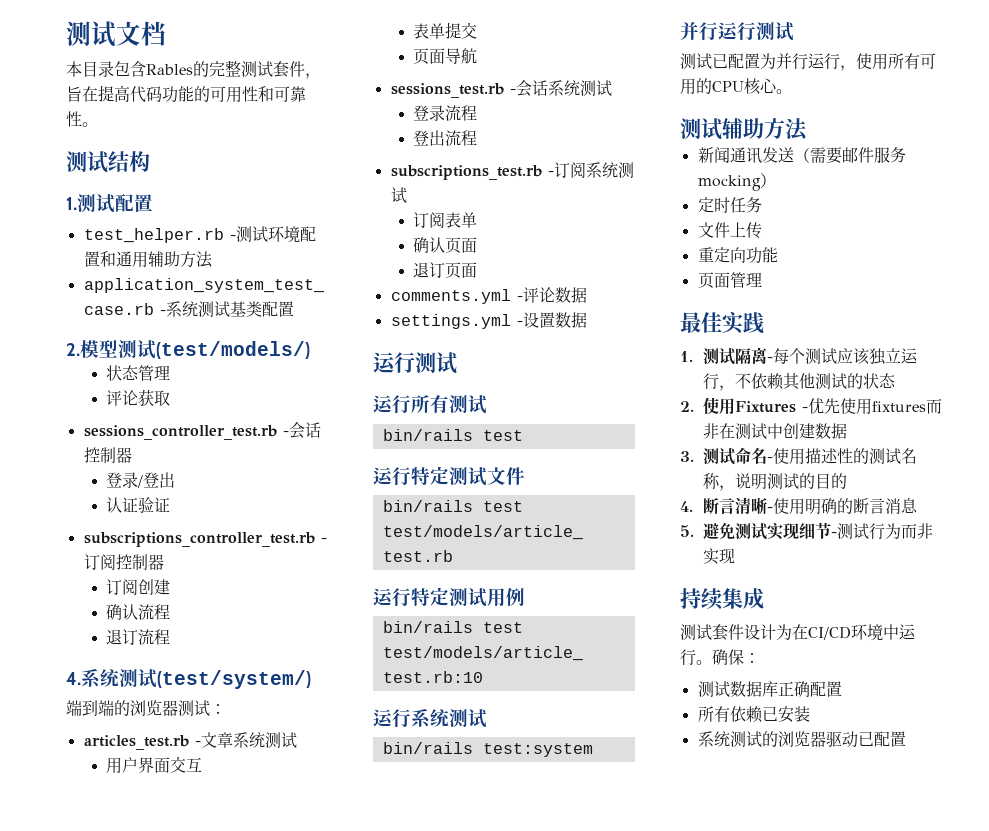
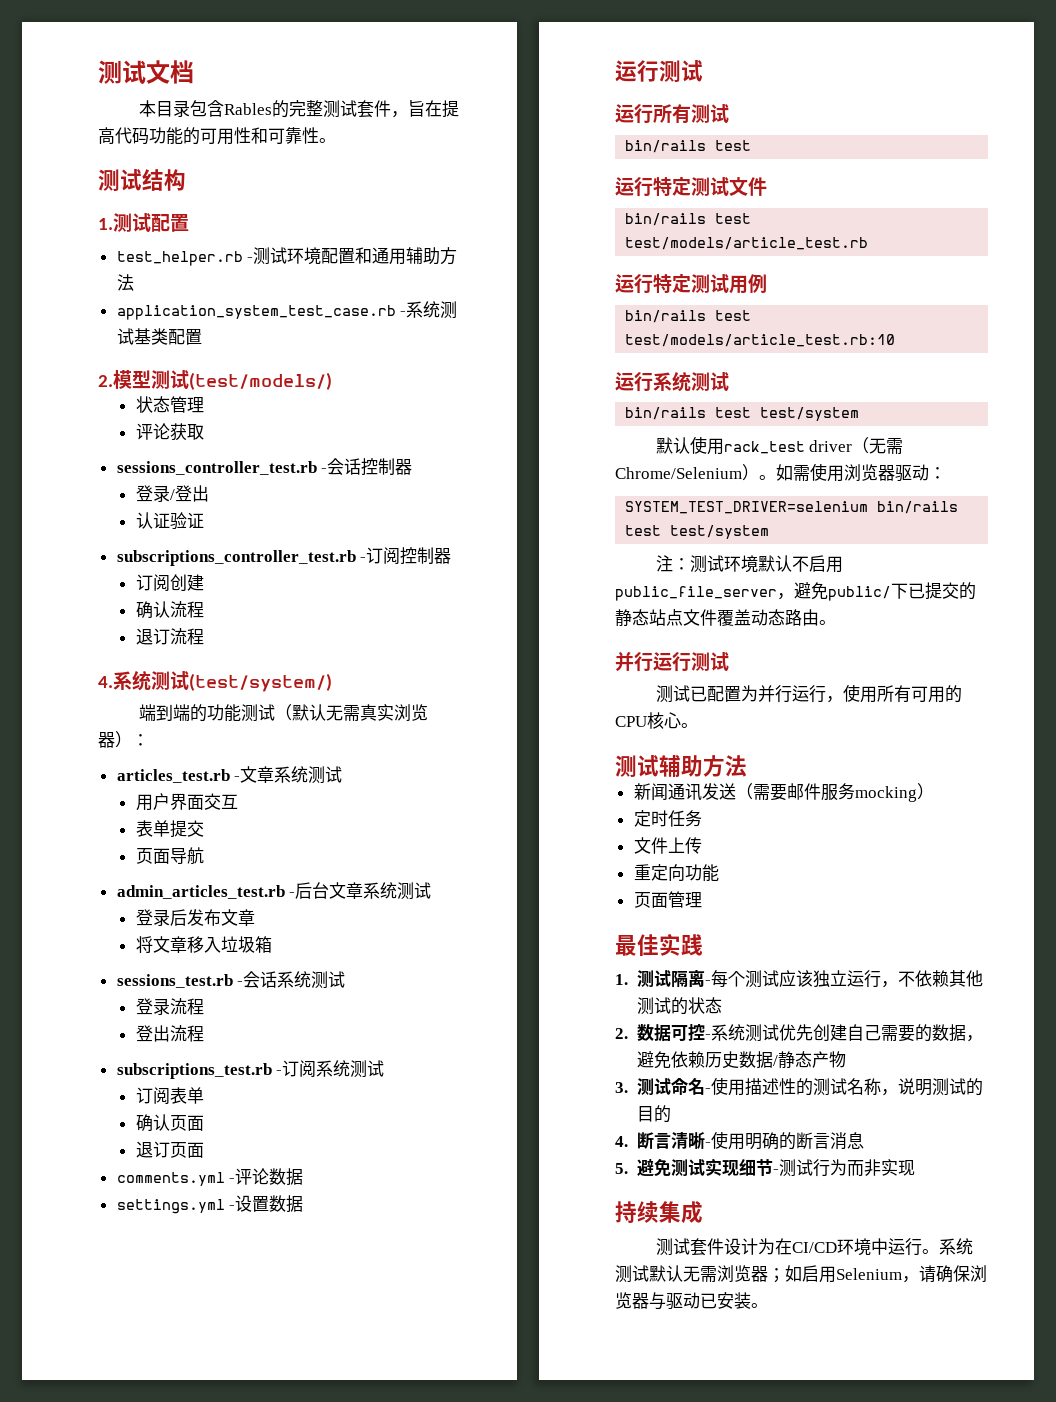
[130,700,210,716] 浏览器测试 -> [206,704,428,722] [98,731,132,748] 功能测试（默认无需真实浏览器）
(478, 56) none -> [116,882,432,900] [135,909,255,926] [135,936,272,953] // admin_articles_test.rb -后台文章系统测试 // 登录后发布文章 // 将文章移入垃圾箱
[482,743,593,757] test:system -> [715,407,860,421] [655,436,904,455] [615,463,946,482] [625,501,959,514] [625,525,770,539] [655,555,843,573] [615,582,976,601] [615,609,836,626] test test/system // 默认使用rack_test driver（无需Chrome/Selenium）。如需使用浏览器驱动： // SYSTEM_TEST_DRIVER=selenium bin/rails test test/system // 注：测试环境默认不启用public_file_server，避免public/下已提交的静态站点文件覆盖动态路由。
[702,397,942,415] [702,423,847,439] 使用Fixtures -优先使用fixtures而非在测试中创建数据 -> [636,1023,983,1042] [636,1051,846,1069] 数据可控-系统测试优先创建自己需要的数据，避免依赖历史数据/静态产物
[712,649,760,665] [697,681,842,697] [697,706,810,723] [697,731,906,748] 确保： // 测试数据库正确配置 // 所有依赖已安装 // 系统测试的浏览器驱动已配置 -> [938,1238,973,1255] [615,1265,987,1283] [615,1292,768,1310] 系统测试默认无需浏览器；如启用Selenium，请确保浏览器与驱动已安装。

